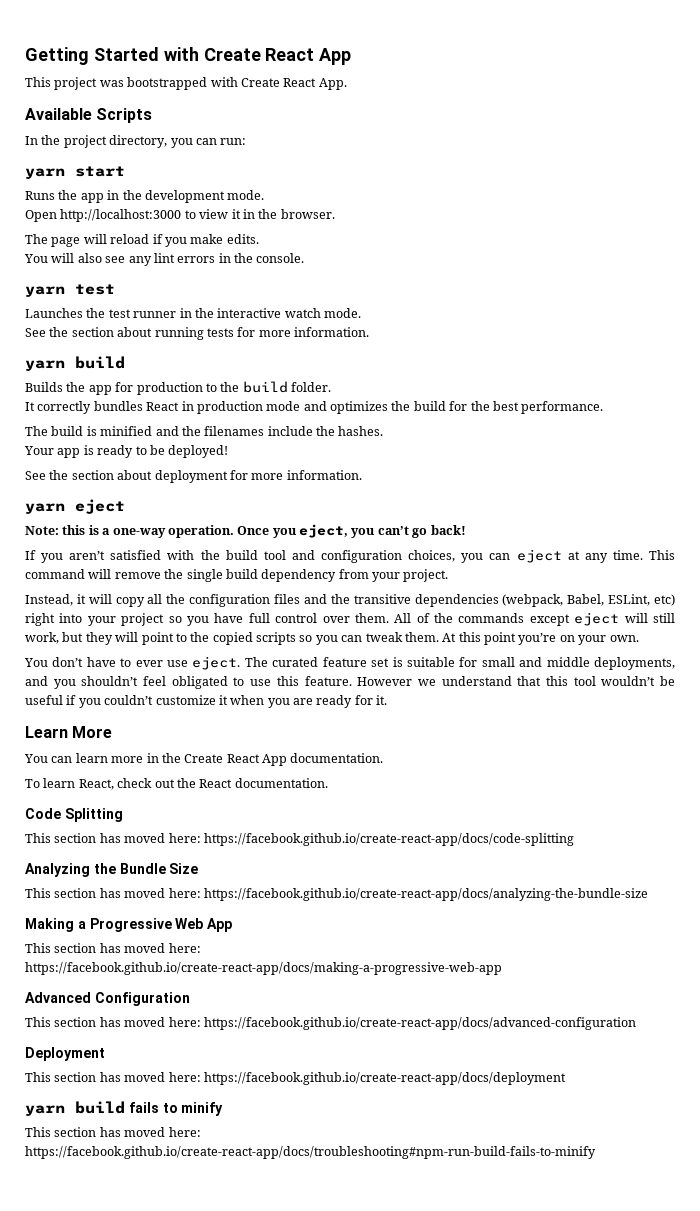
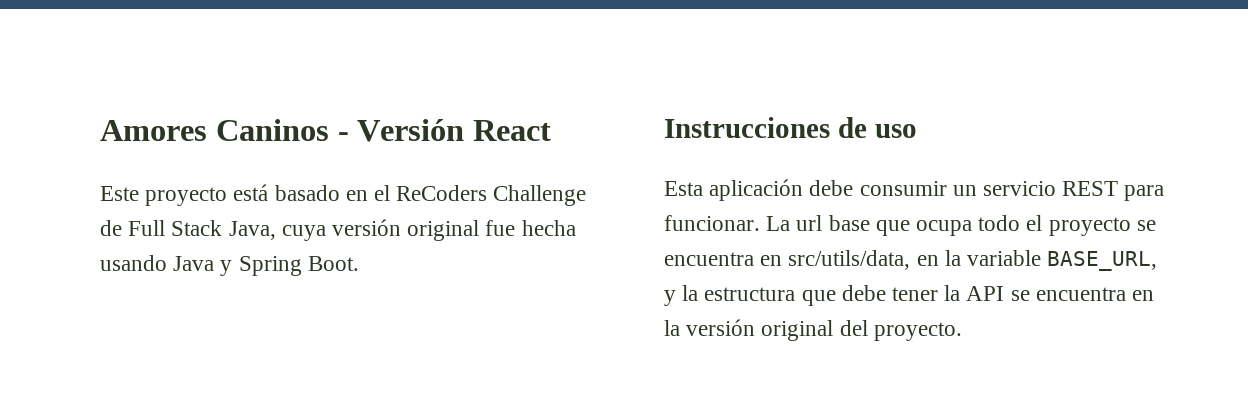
[25,47,352,65] [25,77,347,90] [25,108,153,123] [25,135,247,148] [25,166,125,179] [25,190,265,203] [25,209,335,222] [25,234,259,247] [24,253,305,266] [25,284,115,297] [25,308,361,318] [25,327,369,340] [25,356,125,371] [25,381,331,395] [25,401,604,414] [25,426,384,436] [24,445,229,458] [25,470,362,483] [25,499,125,514] [25,524,466,538] [25,549,676,563] [25,569,449,582] [25,594,676,607] [25,612,676,626] [25,632,639,645] [24,656,675,670] [25,676,675,689] [25,695,388,708] [25,726,113,738] [24,753,384,766] [25,778,328,790] [25,808,123,822] [25,833,574,846] [25,863,199,877] [25,888,648,901] [25,918,233,932] [25,943,201,953] [25,962,502,975] [25,992,190,1006] [25,1017,636,1030] [25,1047,105,1061] [25,1072,566,1085] [25,1101,224,1116] [25,1127,201,1137] [25,1146,596,1159] Getting Started with Create React App // This project was bootstrapped with Create React App. // Available Scripts // In the project directory, you can run: // yarn start // Runs the app in the development mode. // Open http://localhost:3000 to view it in the browser. // The page will reload if you make edits. // You will also see any lint errors in the console. // yarn test // Launches the test runner in the interactive watch mode. // See the section about running tests for more information. // yarn build // Builds the app for production to the build folder. // It correctly bundles React in production mode and optimizes the build for the best performance. // The build is minified and the filenames include the hashes. // Your app is ready to be deployed! // See the section about deployment for more information. // yarn eject // Note: this is a one-way operation. Once you eject, you can’t go back! // If you aren’t satisfied with the build tool and configuration choices, you can eject at any time. This command will remove the single build dependency from your project. // Instead, it will copy all the configuration files and the transitive dependencies (webpack, Babel, ESLint, etc) right into your project so you have full control over them. All of the commands except eject will still work, but they will point to the copied scripts so you can tweak them. At this point you’re on your own. // You don’t have to ever use eject. The curated feature set is suitable for small and middle deployments, and you shouldn’t feel obligated to use this feature. However we understand that this tool wouldn’t be useful if you couldn’t customize it when you are ready for it. // Learn More // You can learn more in the Create React App documentation. // To learn React, check out the React documentation. // Code Splitting // This section has moved here: https://facebook.github.io/create-react-app/docs/code-splitting // Analyzing the Bundle Size // This section has moved here: https://facebook.github.io/create-react-app/docs/analyzing-the-bundle-size // Making a Progressive Web App // This section has moved here: https://facebook.github.io/create-react-app/docs/making-a-progressive-web-app // Advanced Configuration // This section has moved here: https://facebook.github.io/create-react-app/docs/advanced-configuration // Deployment // This section has moved here: https://facebook.github.io/create-react-app/docs/deployment // yarn build fails to minify // This section has moved here: https://facebook.github.io/create-react-app/docs/troubleshooting#npm-run-build-fails-to-minify -> [100,119,552,142] [100,184,587,206] [100,219,576,241] [100,255,359,276] [664,117,917,138] [664,179,1165,201] [664,215,1156,236] [664,250,1158,271] [664,285,1155,306] [664,319,962,341] Amores Caninos - Versión React // Este proyecto está basado en el ReCoders Challenge de Full Stack Java, cuya versión original fue hecha usando Java y Spring Boot. // Instrucciones de uso // Esta aplicación debe consumir un servicio REST para funcionar. La url base que ocupa todo el proyecto se encuentra en src/utils/data, en la variable BASE_URL, y la estructura que debe tener la API se encuentra en la versión original del proyecto.

